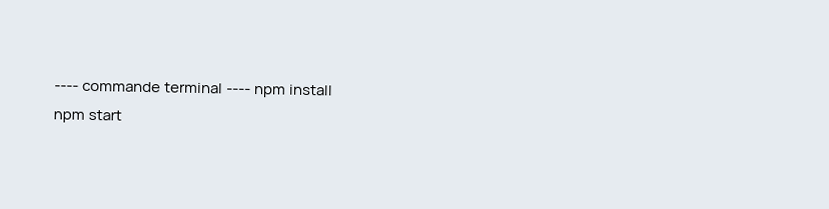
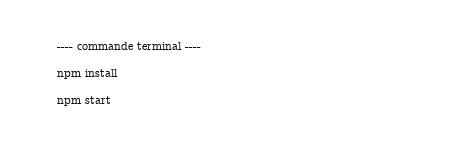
(252, 91) none -> (201, 48) //

